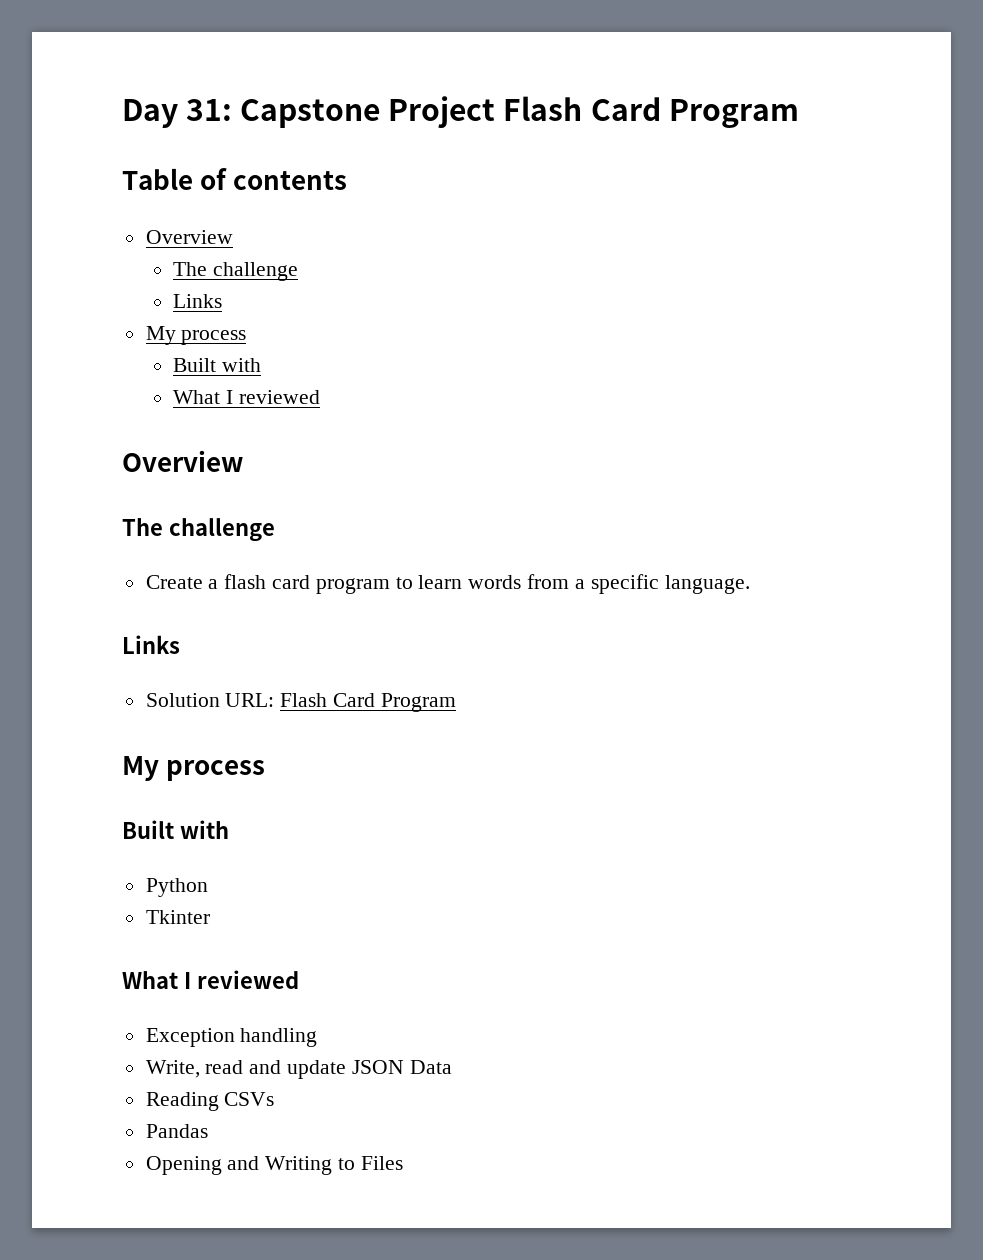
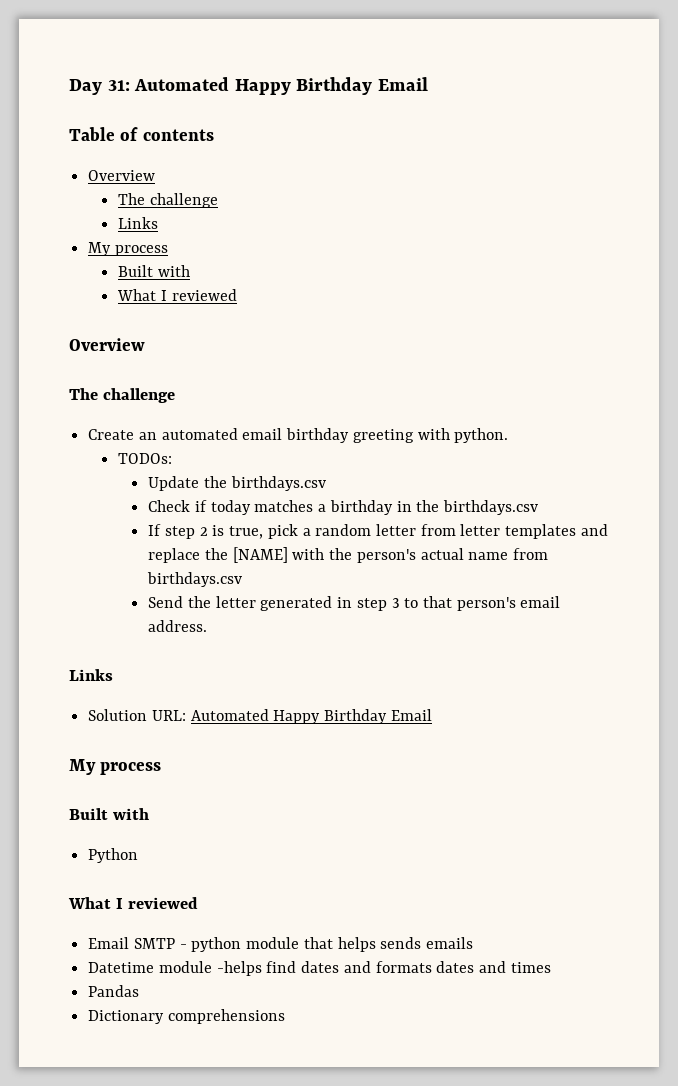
[240,96,799,128] Capstone Project Flash Card Program -> [134,77,428,95] Automated Happy Birthday Email
[208,574,750,594] a flash card program to learn words from a specific language. -> [138,428,509,443] [118,453,173,464] [148,476,326,491] [148,500,539,515] [148,524,608,539] [148,547,549,563] [147,572,243,587] [148,596,561,611] [148,620,208,632] an automated email birthday greeting with python. // TODOs: // Update the birthdays.csv // Check if today matches a birthday in the birthdays.csv // If step 2 is true, pick a random letter from letter templates and replace the [NAME] with the person's actual name from birthdays.csv // Send the letter generated in step 3 to that person's email address.
[280,693,456,712] Flash Card Program -> [190,709,432,724] Automated Happy Birthday Email
[145,910,210,924] [122,970,299,989] [145,1028,318,1047] [145,1060,452,1079] [145,1092,275,1111] [145,1124,208,1138] [145,1156,403,1175] // Tkinter // What I reviewed // Exception handling // Write, read and update JSON Data // Reading CSVs // Pandas // Opening and Writing to Files -> [68,897,198,909] [88,937,474,952] [88,961,551,976] [88,985,140,997] [88,1009,285,1024] // What I reviewed // Email SMTP - python module that helps sends emails // Datetime module -helps find dates and formats dates and times // Pandas // Dictionary comprehensions

